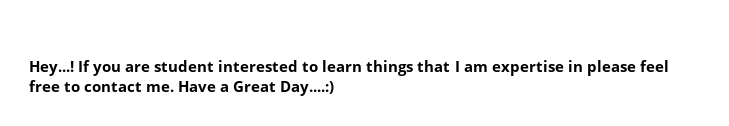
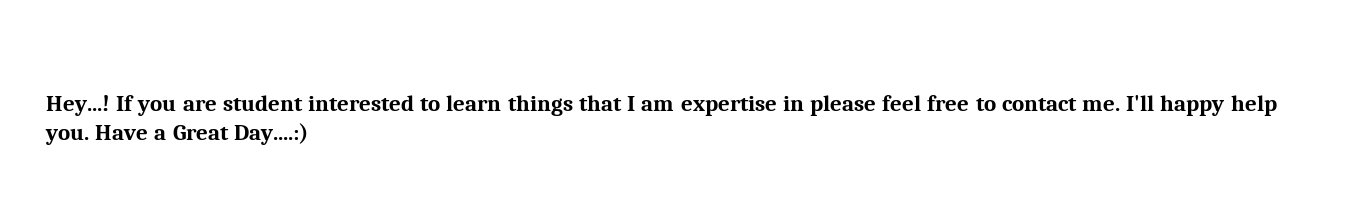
(175, 88) none -> [1126,95,1277,116] [45,128,89,145] I'll happy help you.

